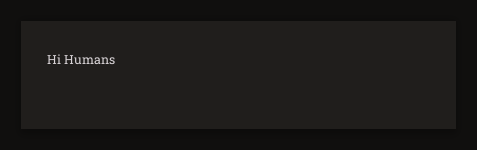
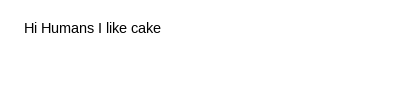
(116, 60) none -> [98,22,161,33] I like cake

